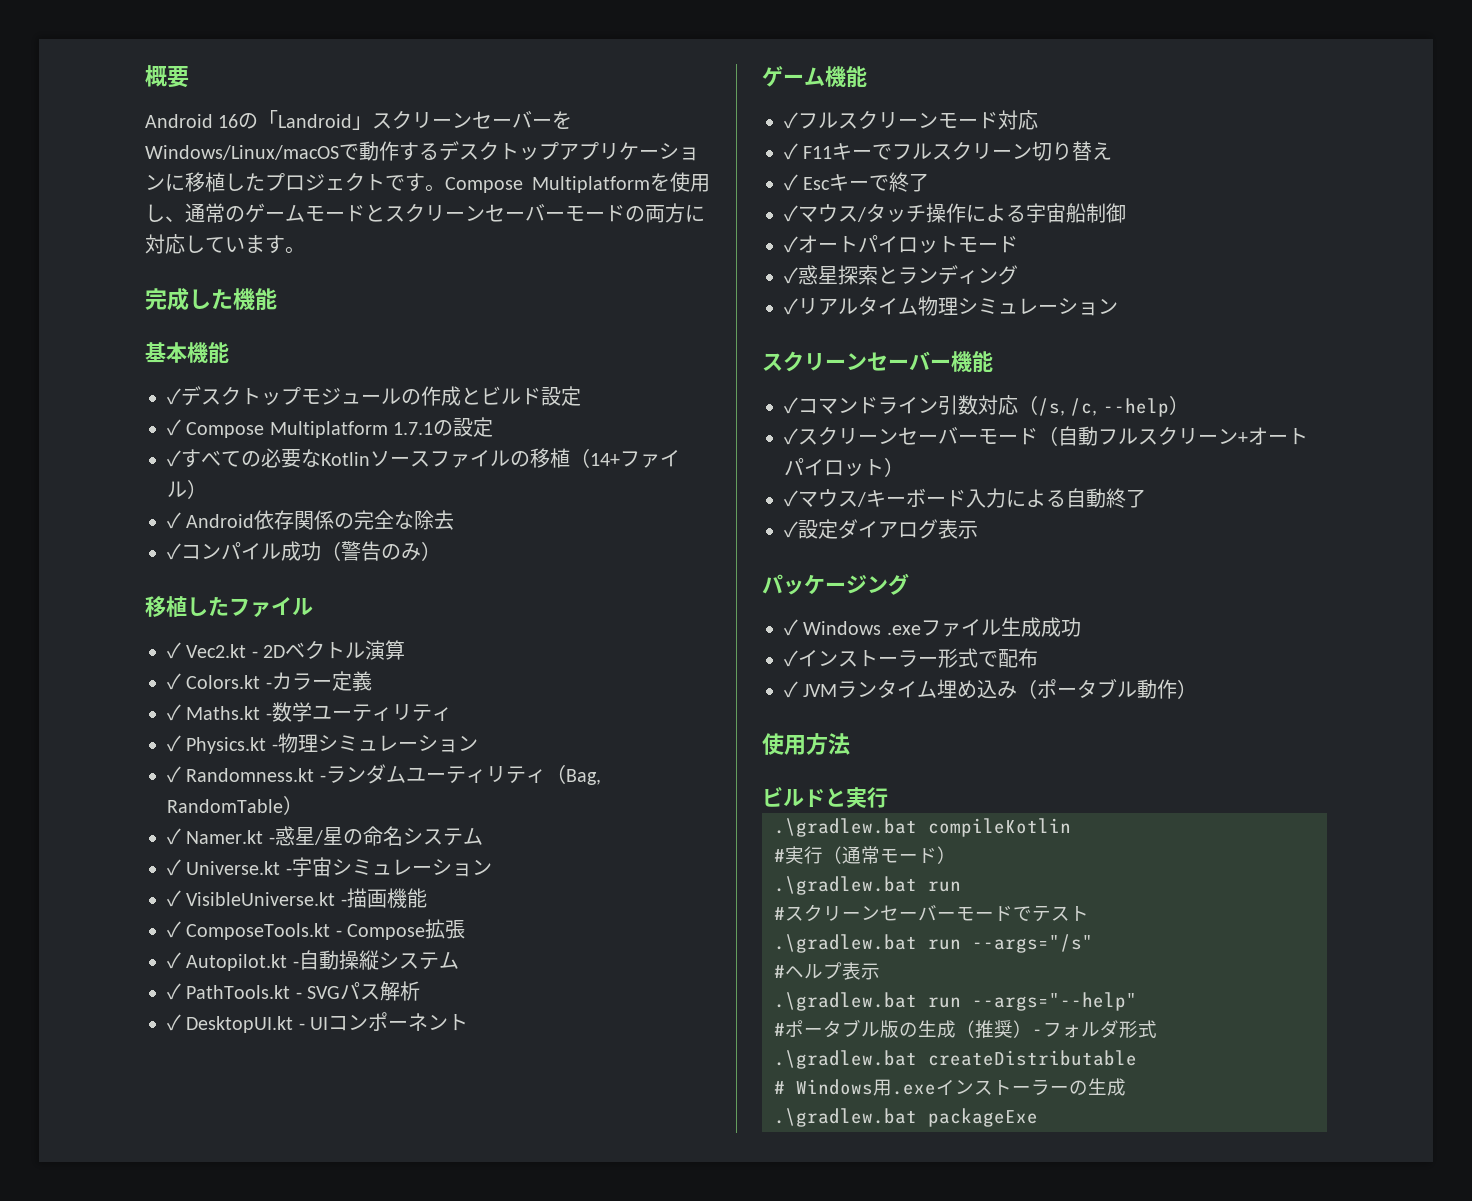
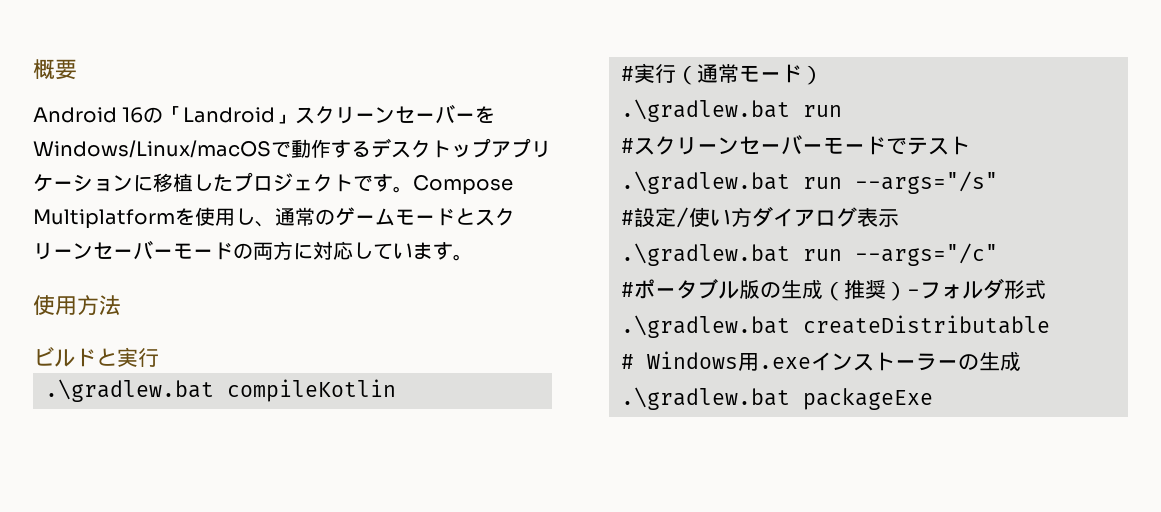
[145,288,277,311] [145,342,229,363] [167,386,581,406] [167,417,494,438] [167,448,680,468] [167,479,207,499] [167,510,455,530] [167,541,441,561] [145,596,313,617] [167,640,406,660] [167,671,372,691] [167,702,452,722] [167,733,478,754] [167,764,601,785] [167,795,303,815] [167,826,483,846] [167,857,492,877] [167,888,427,908] [167,919,466,940] [167,950,459,971] [167,981,421,1001] [167,1012,469,1033] [762,66,867,87] [784,110,1038,130] [784,141,1113,161] [784,172,930,192] [784,203,1126,223] [784,235,1018,254] [784,265,1018,285] [784,296,1118,316] [762,351,993,372] [784,395,1189,417] [784,426,1308,446] [784,457,904,477] [784,488,1146,508] [784,519,978,539] [762,573,909,595] [784,617,1081,637] [784,648,1038,668] [784,678,1198,699] // 完成した機能 // 基本機能 // ✓デスクトップモジュールの作成とビルド設定 // ✓ Compose Multiplatform 1.7.1の設定 // ✓すべての必要なKotlinソースファイルの移植（14+ファイル） // ✓ Android依存関係の完全な除去 // ✓コンパイル成功（警告のみ） // 移植したファイル // ✓ Vec2.kt - 2Dベクトル演算 // ✓ Colors.kt -カラー定義 // ✓ Maths.kt -数学ユーティリティ // ✓ Physics.kt -物理シミュレーション // ✓ Randomness.kt -ランダムユーティリティ（Bag, RandomTable） // ✓ Namer.kt -惑星/星の命名システム // ✓ Universe.kt -宇宙シミュレーション // ✓ VisibleUniverse.kt -描画機能 // ✓ ComposeTools.kt - Compose拡張 // ✓ Autopilot.kt -自動操縦システム // ✓ PathTools.kt - SVGパス解析 // ✓ DesktopUI.kt - UIコンポーネント // ゲーム機能 // ✓フルスクリーンモード対応 // ✓ F11キーでフルスクリーン切り替え // ✓ Escキーで終了 // ✓マウス/タッチ操作による宇宙船制御 // ✓オートパイロットモード // ✓惑星探索とランディング // ✓リアルタイム物理シミュレーション // スクリーンセーバー機能 // ✓コマンドライン引数対応（/s, /c, --help） // ✓スクリーンセーバーモード（自動フルスクリーン+オートパイロット） // ✓マウス/キーボード入力による自動終了 // ✓設定ダイアログ表示 // パッケージング // ✓ Windows .exeファイル生成成功 // ✓インストーラー形式で配布 // ✓ JVMランタイム埋め込み（ポータブル動作） -> (473, 257) none
[785,962,842,979] ヘルプ -> [634,206,857,228] 設定/使い方ダイアログ
[972,992,1137,1011] --args="--help" -> [855,243,998,266] --args="/c"

